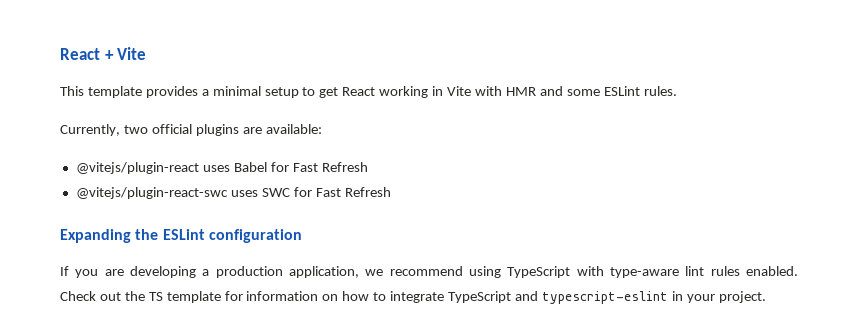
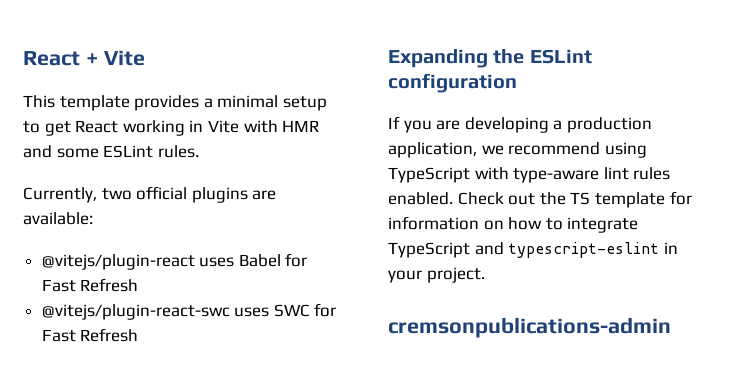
(766, 297) none -> [388,317,671,338] // cremsonpublications-admin

